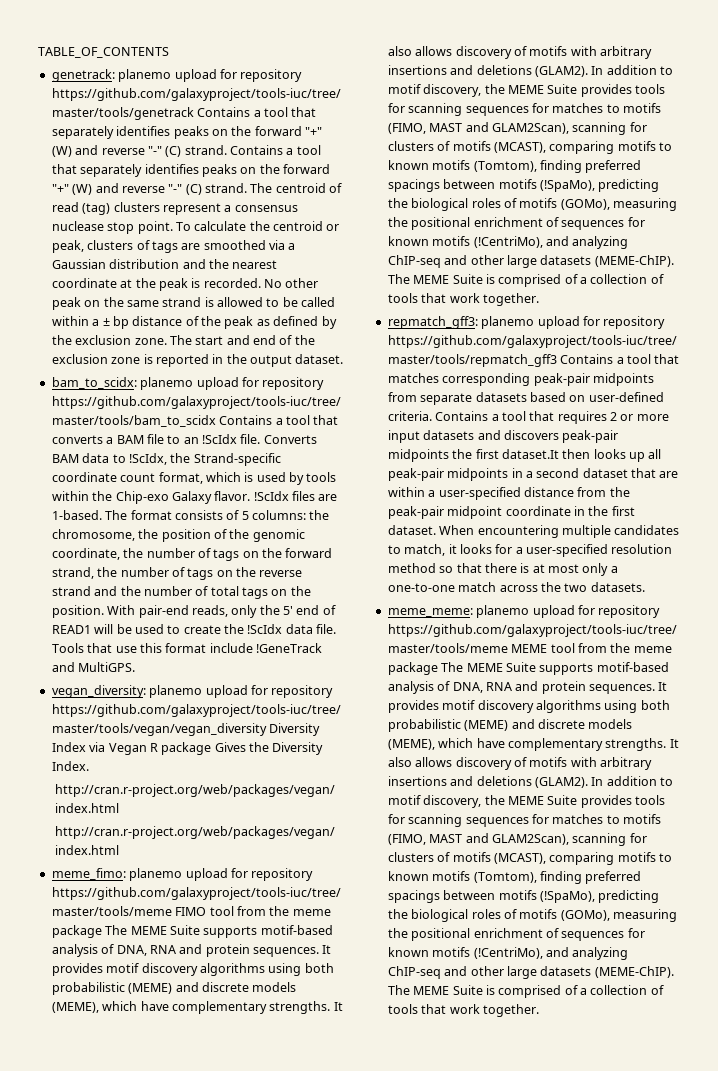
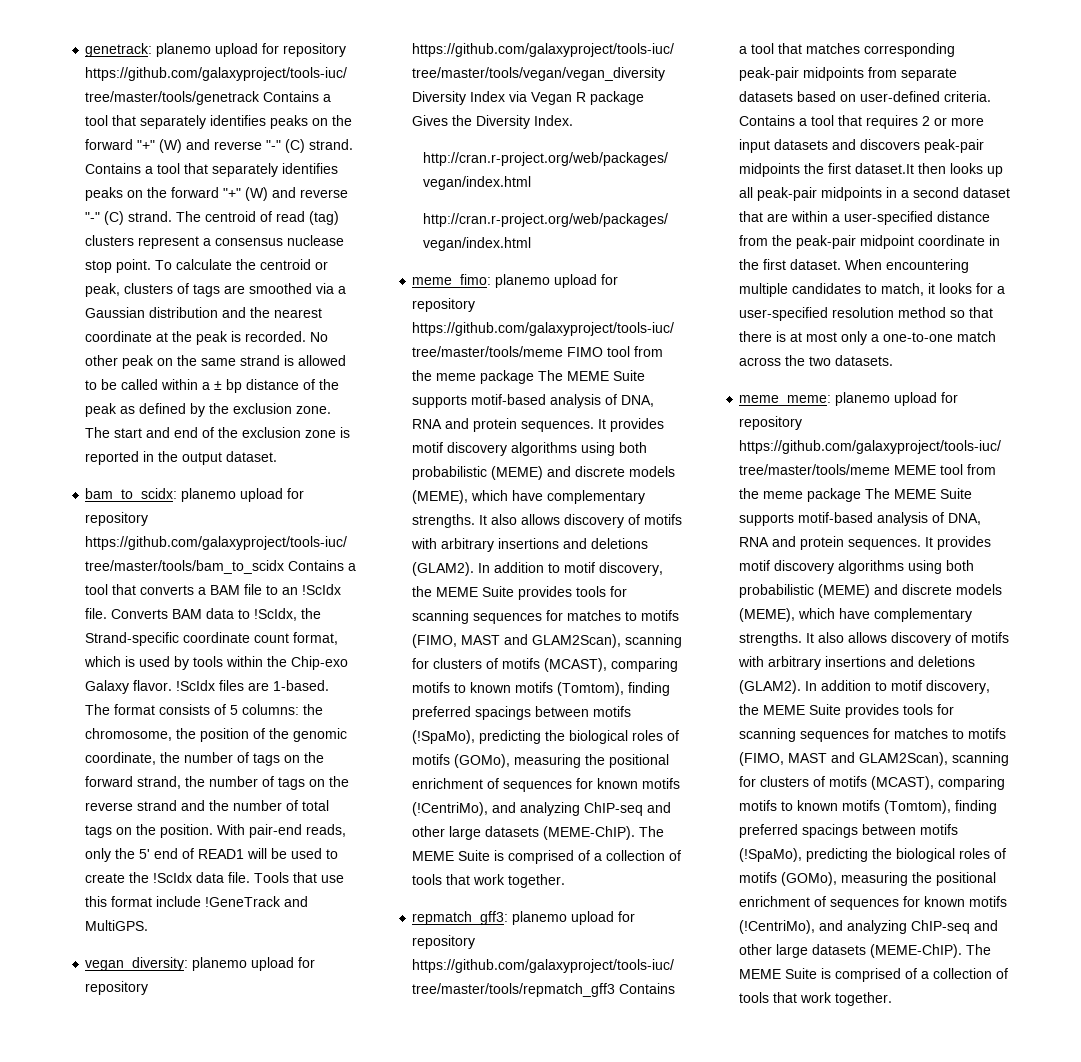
[38,47,169,58] TABLE_OF_CONTENTS // -> (85, 50) none

